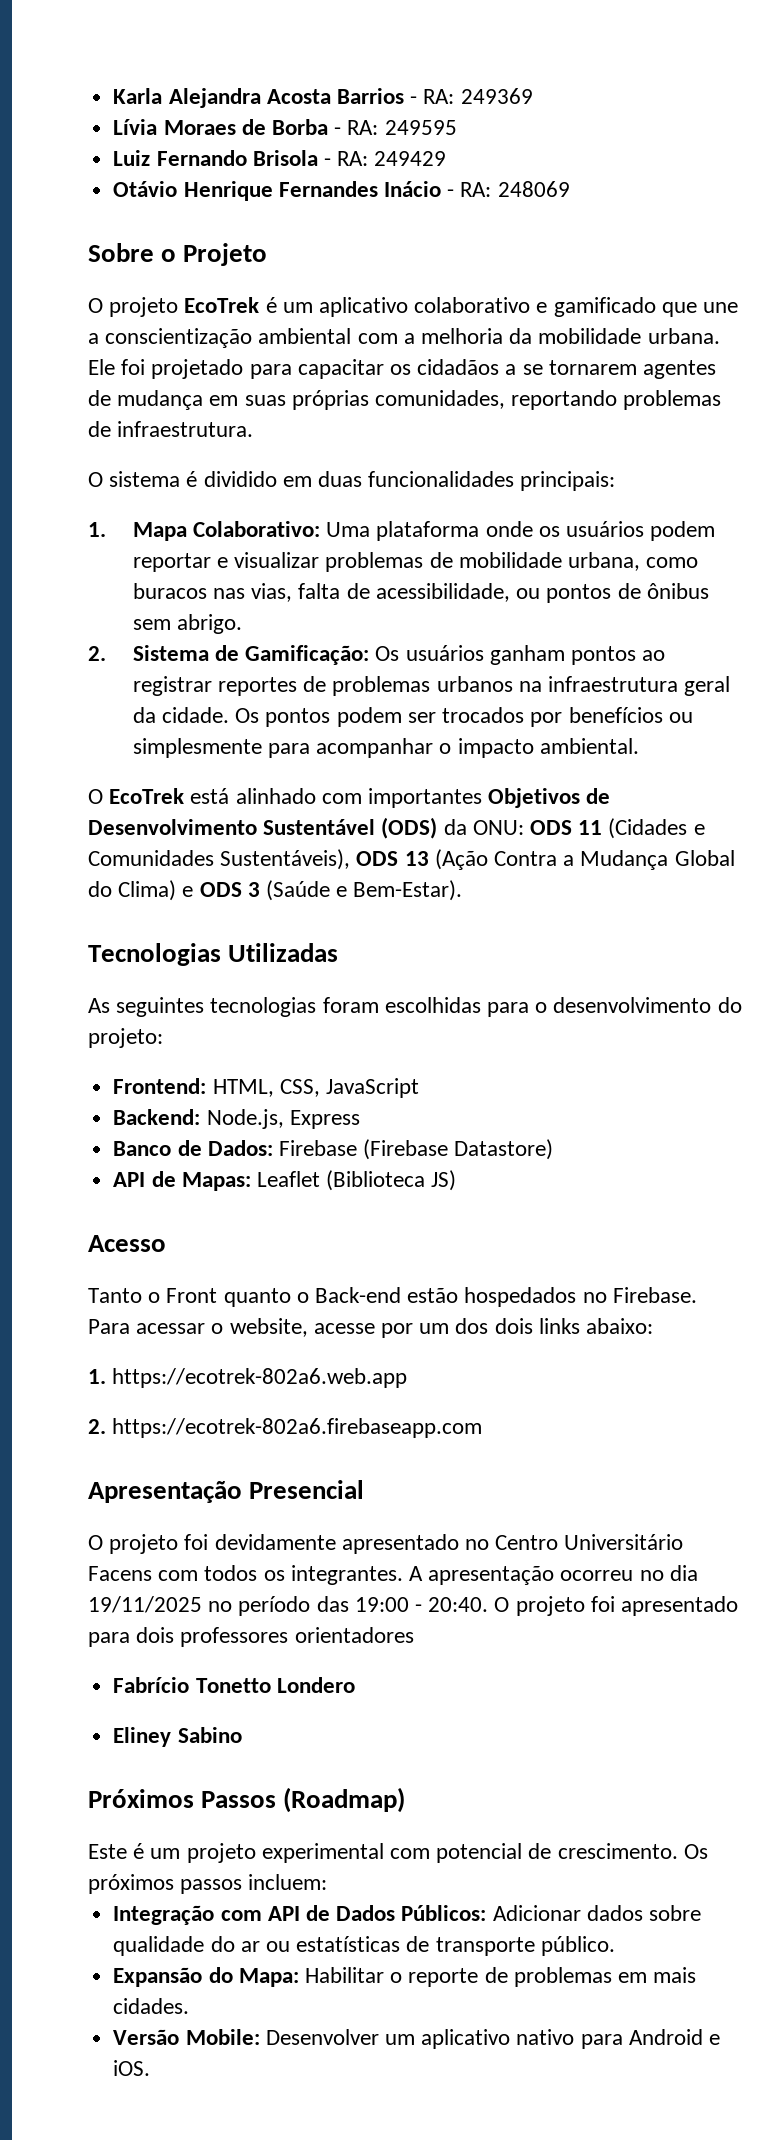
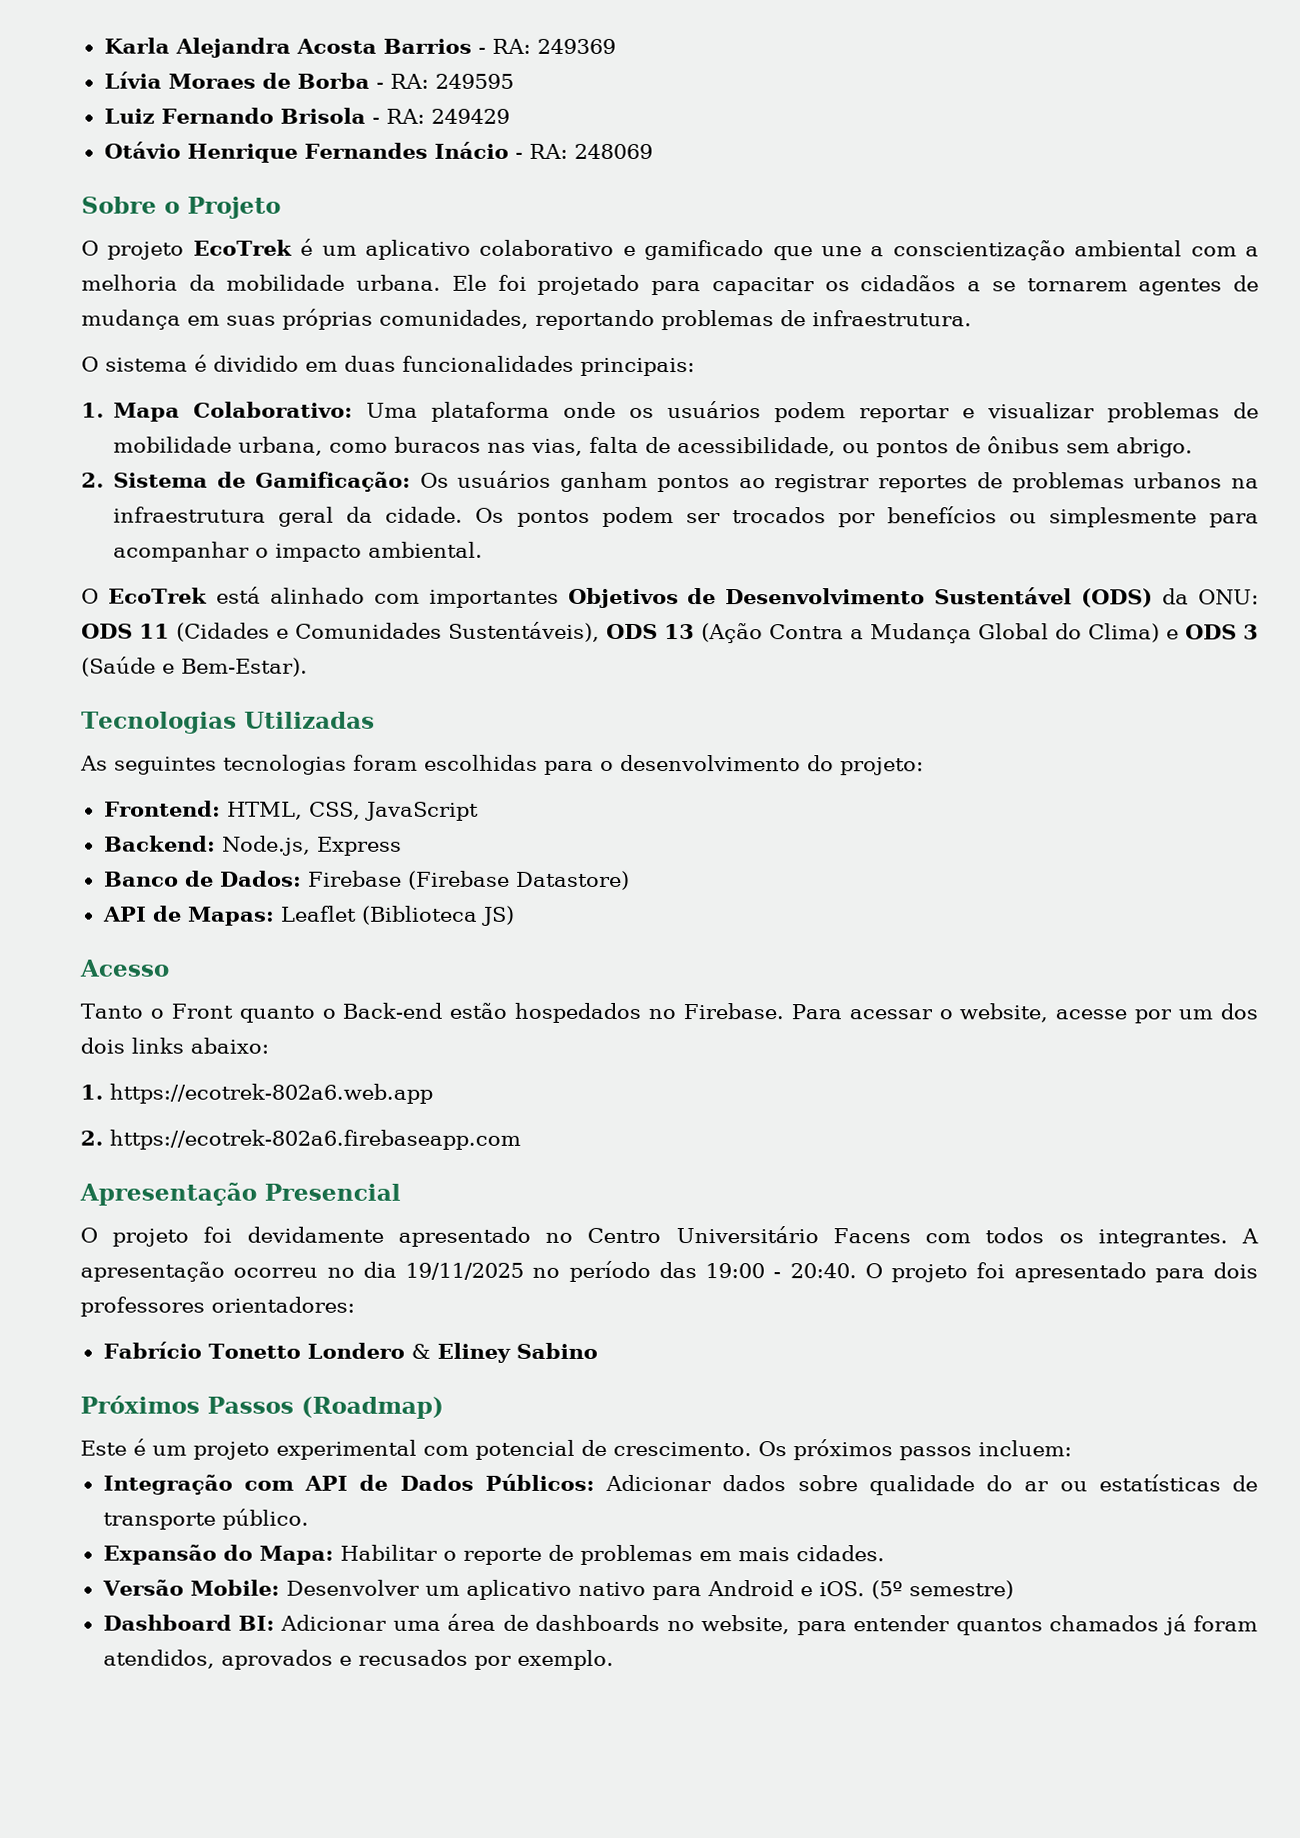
[294,1627,414,1643] orientadores -> [211,1296,355,1313] orientadores:
(355, 1685) // -> [410,1343,431,1359] &
(151, 2068) none -> [870,1580,1014,1600] [102,1613,1258,1636] [102,1649,614,1670] (5º semestre) // Dashboard BI: Adicionar uma área de dashboards no website, para entender quantos chamados já foram atendidos, aprovados e recusados por exemplo.

